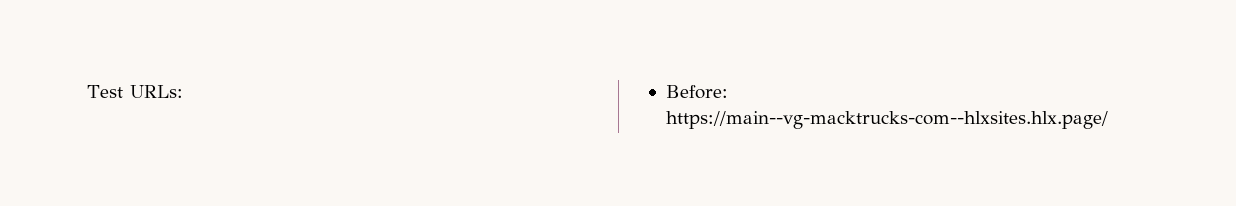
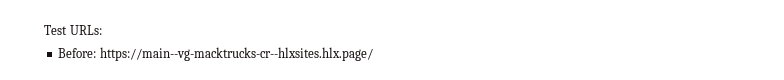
[665,111,1108,129] https://main--vg-macktrucks-com--hlxsites.hlx.page/ -> [99,47,373,61] https://main--vg-macktrucks-cr--hlxsites.hlx.page/

